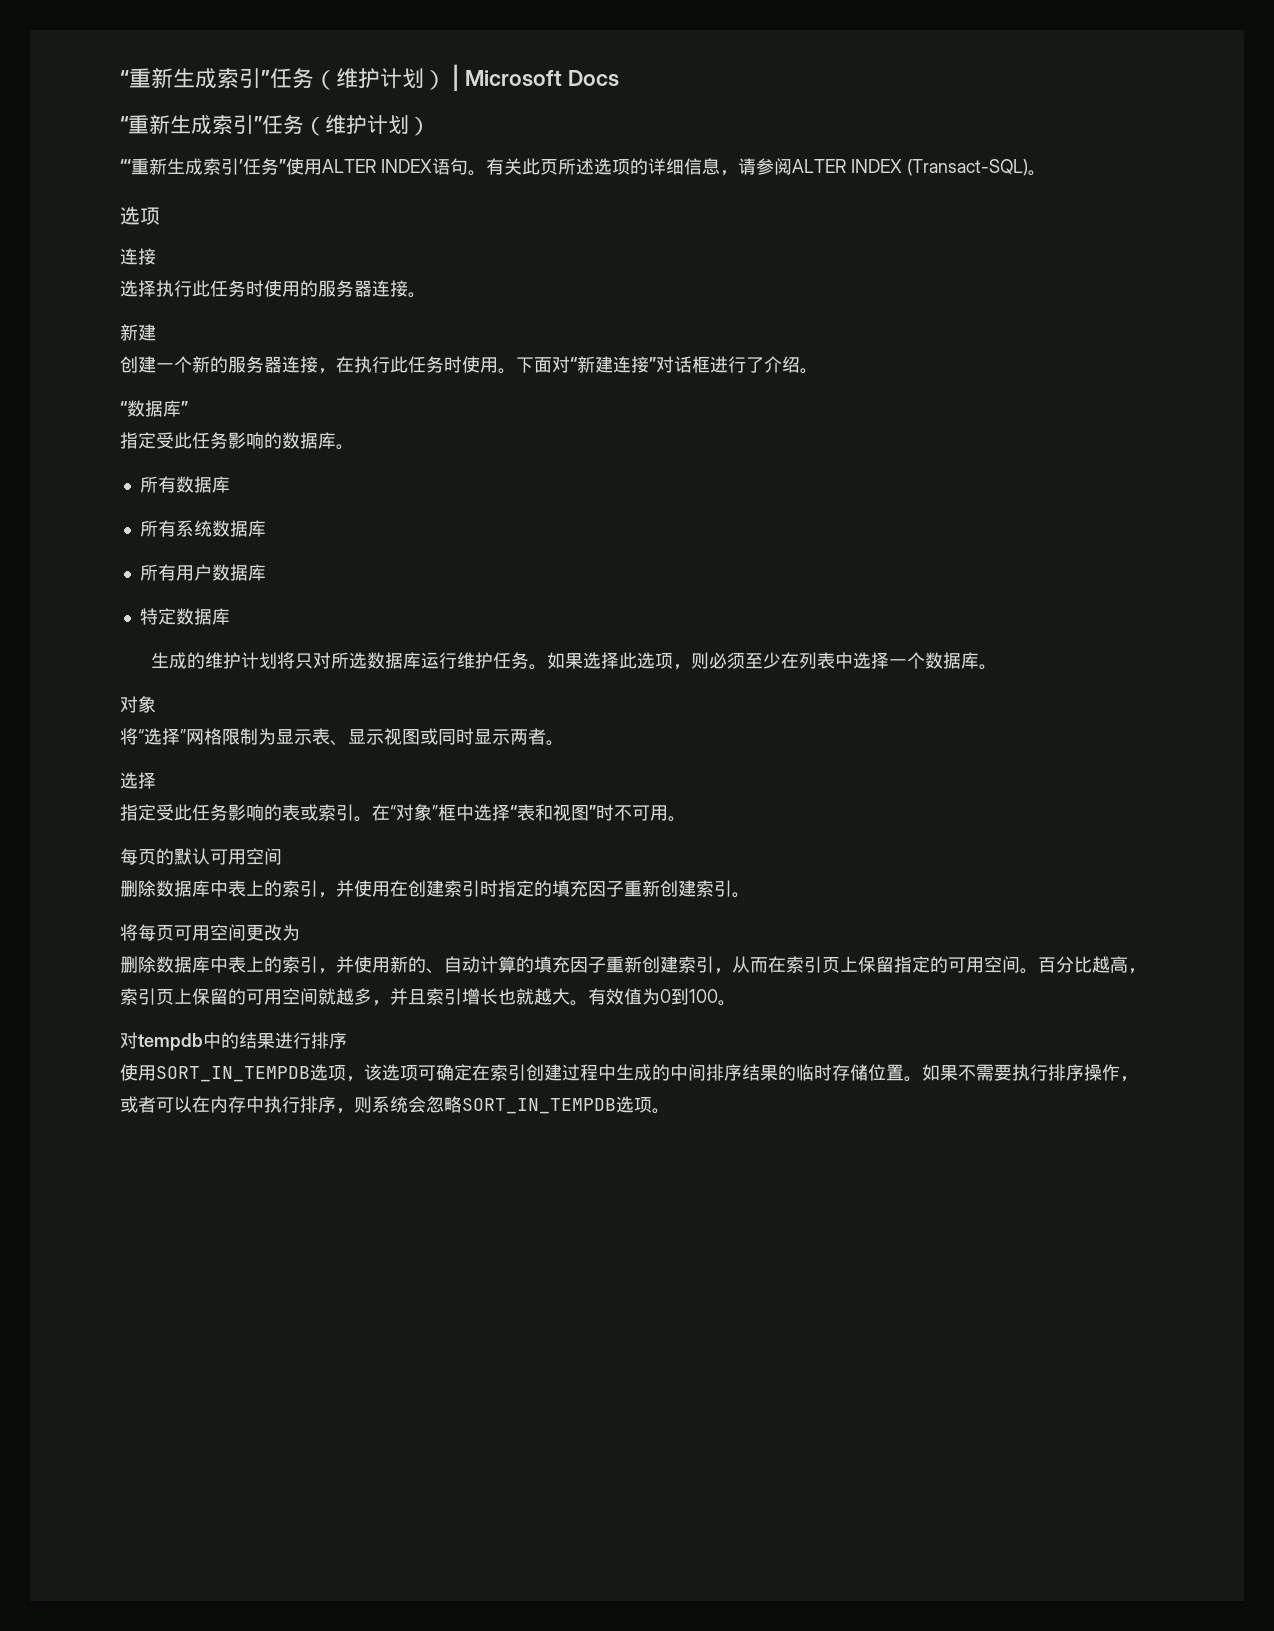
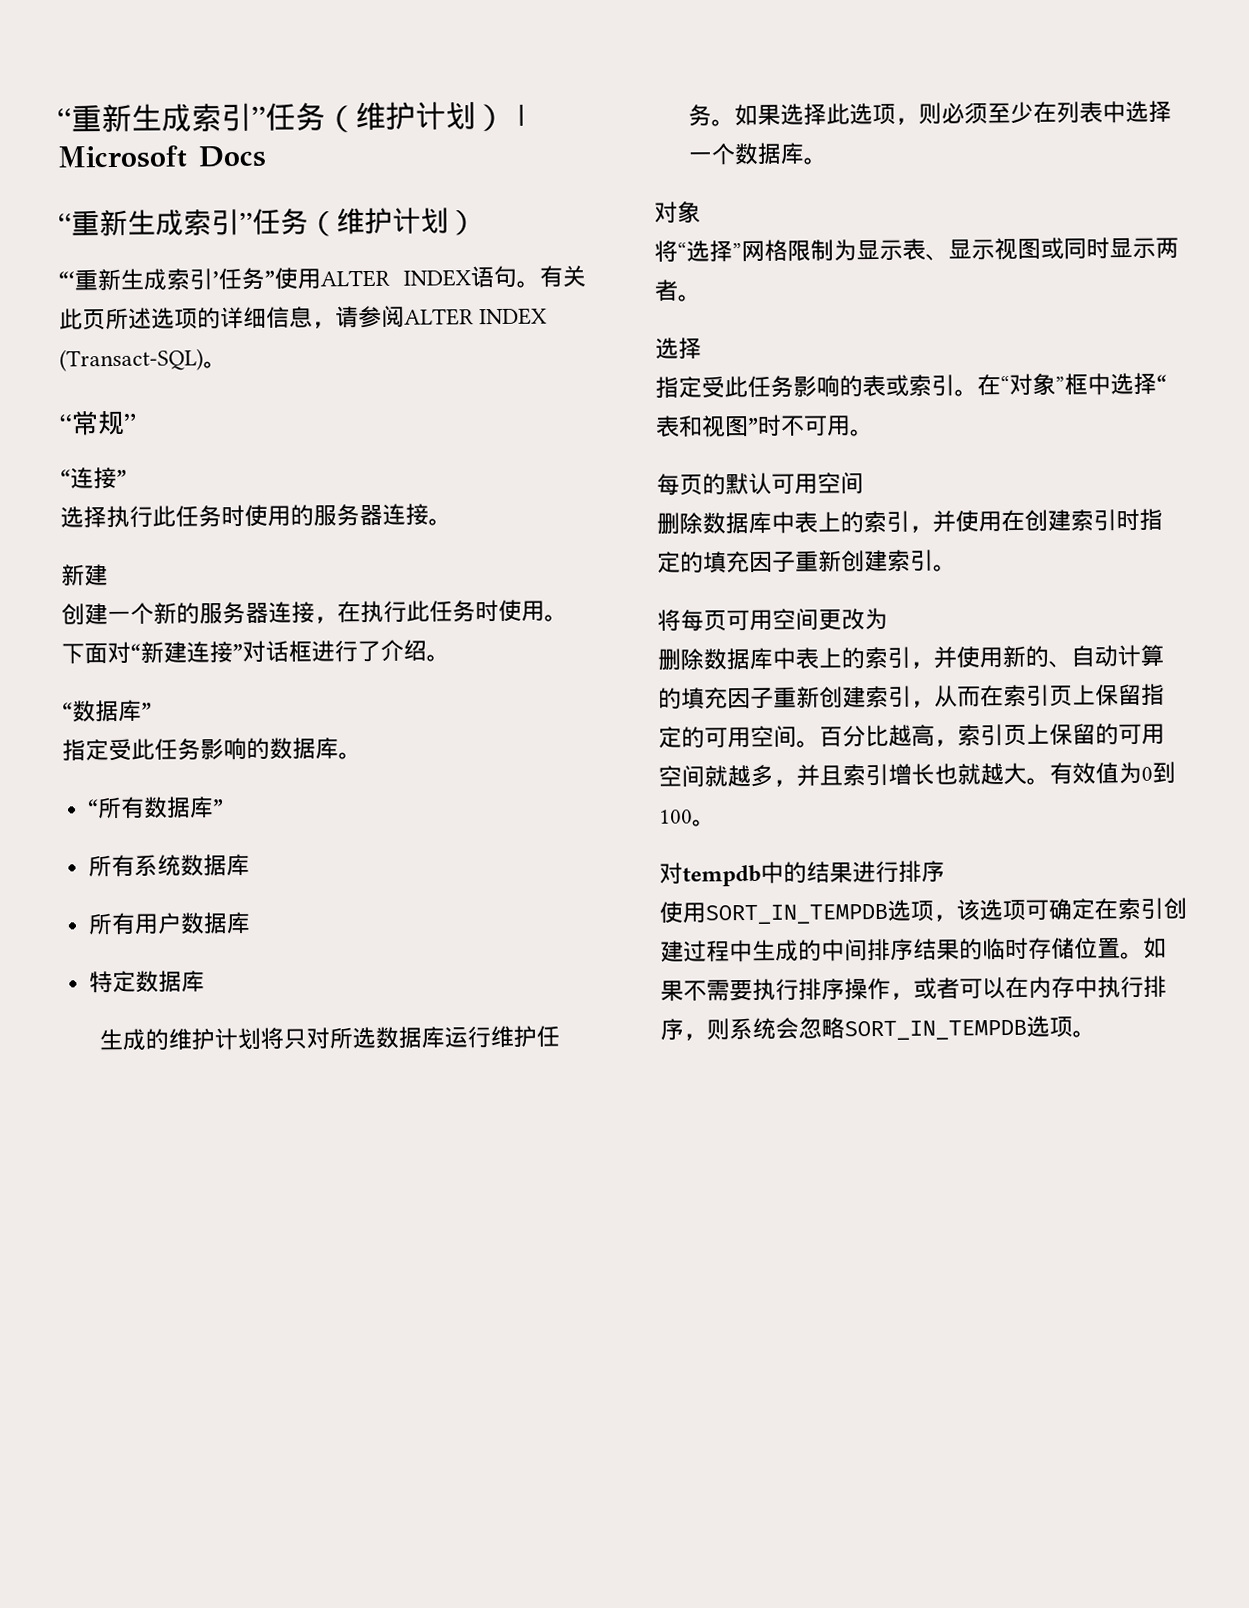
[120,206,160,225] [120,248,156,265] 选项 // 连接 -> [59,409,137,436] [60,466,127,490] “常规” // “连接”
(354, 447) none -> [87,799,100,817] “
(230, 484) none -> [212,799,225,816] ”

